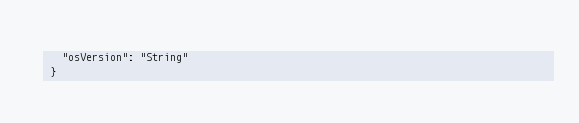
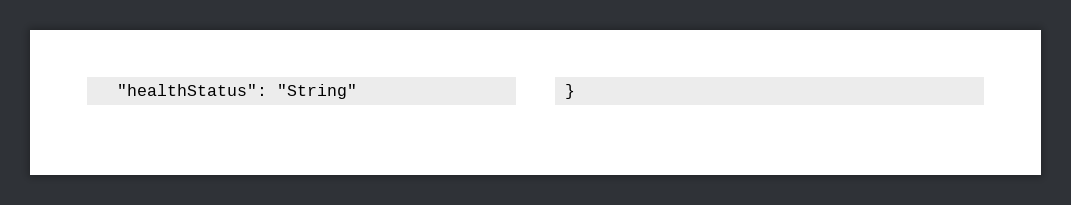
[62,53,135,61] "osVersion": -> [116,84,267,96] "healthStatus":

